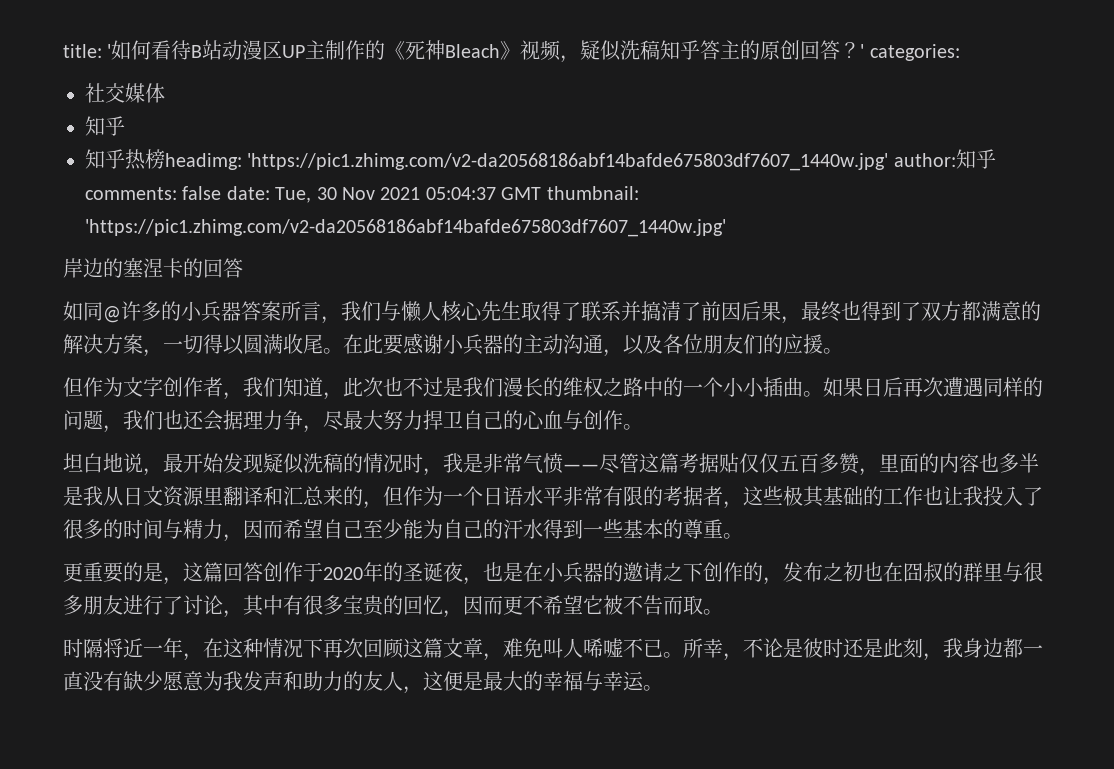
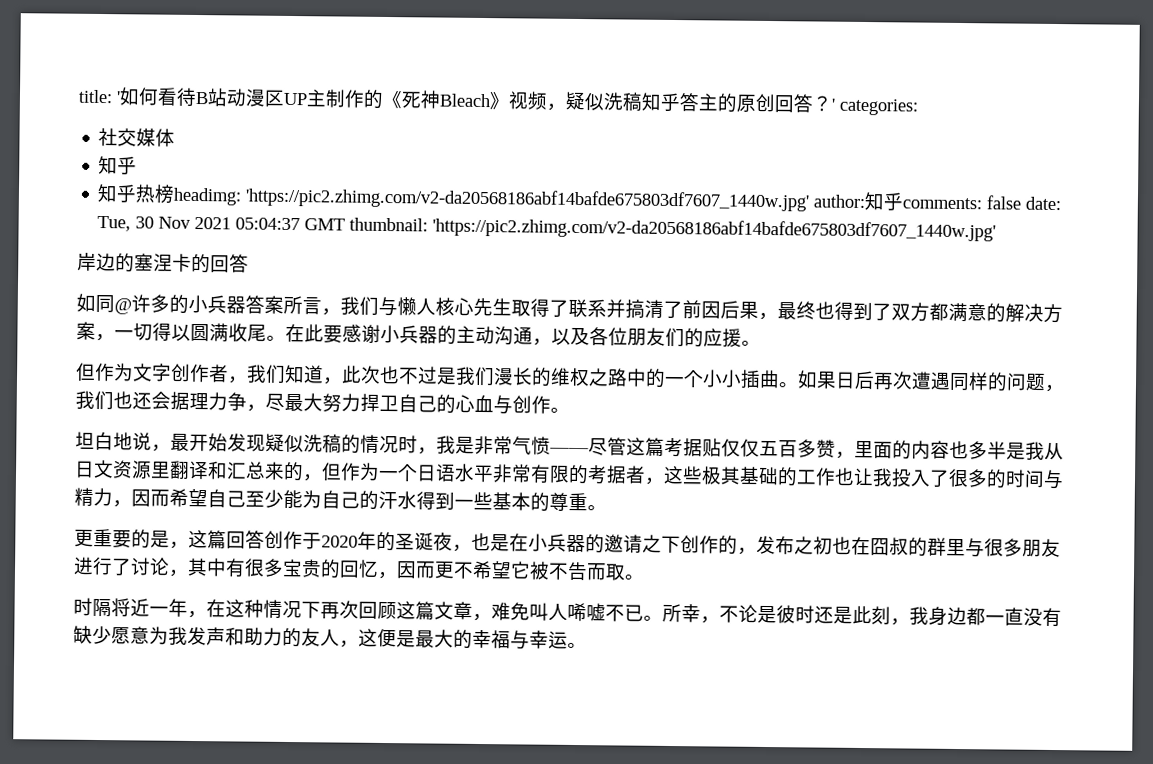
[247,153,889,171] 'https://pic1.zhimg.com/v2-da20568186abf14bafde675803df7607_1440w.jpg' -> [245,187,810,212] 'https://pic2.zhimg.com/v2-da20568186abf14bafde675803df7607_1440w.jpg'
[85,219,726,237] 'https://pic1.zhimg.com/v2-da20568186abf14bafde675803df7607_1440w.jpg' -> [432,217,997,242] 'https://pic2.zhimg.com/v2-da20568186abf14bafde675803df7607_1440w.jpg'

